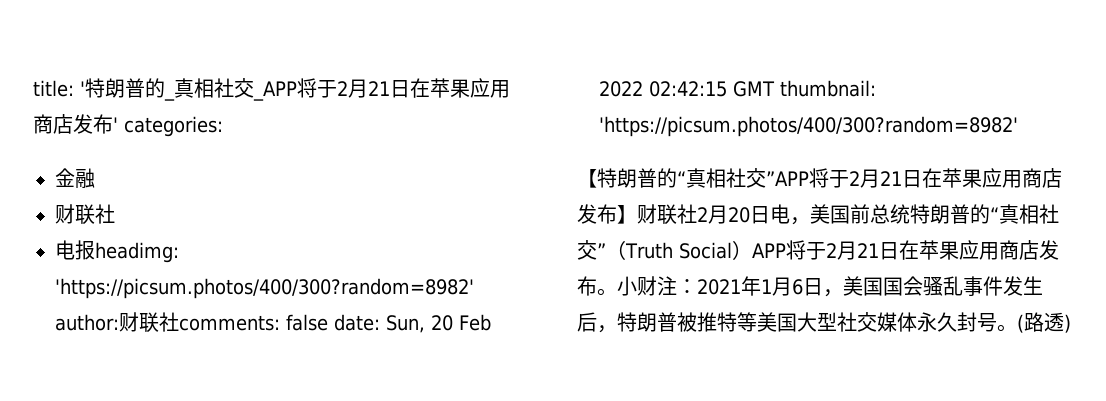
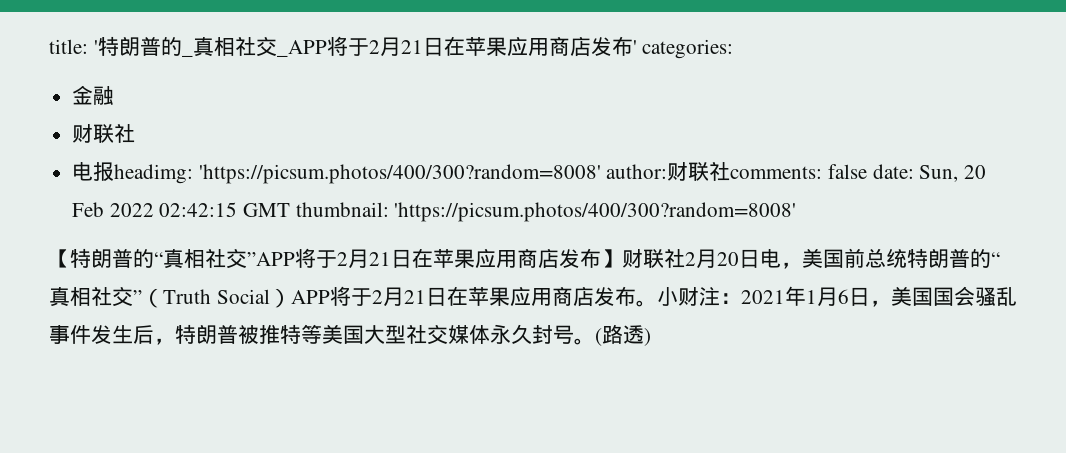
[55,278,474,299] 'https://picsum.photos/400/300?random=8982' -> [198,164,601,184] 'https://picsum.photos/400/300?random=8008'
[599,116,1018,137] 'https://picsum.photos/400/300?random=8982' -> [394,202,797,222] 'https://picsum.photos/400/300?random=8008'

